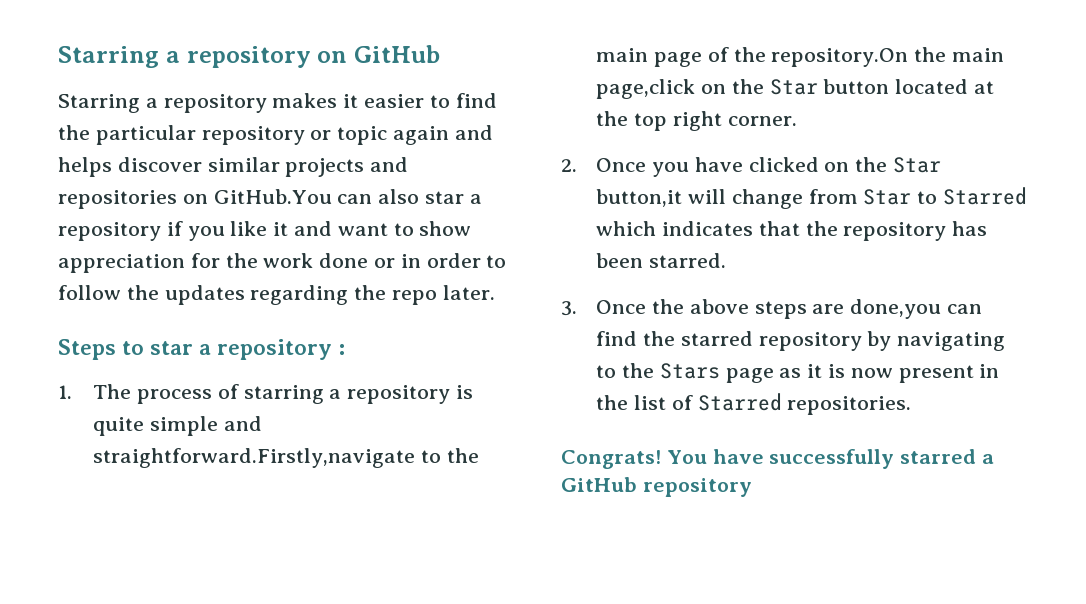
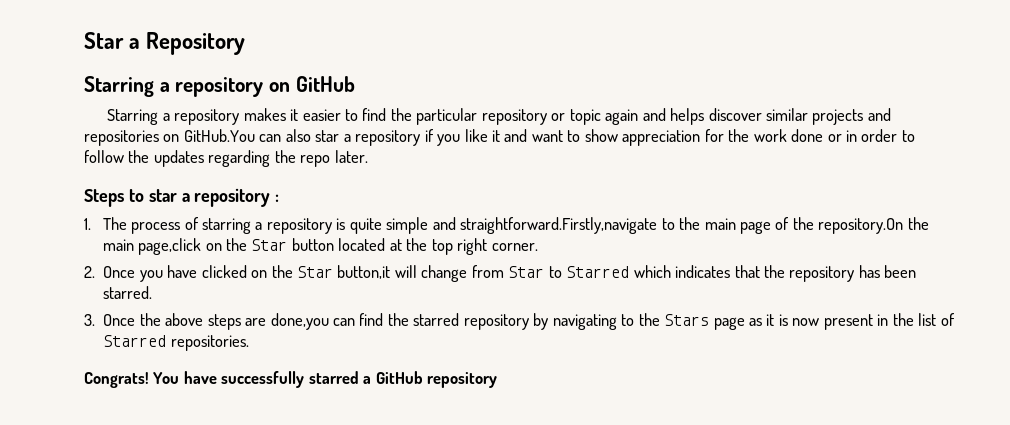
(58, 57) none -> [84,32,246,55] Star a Repository //

